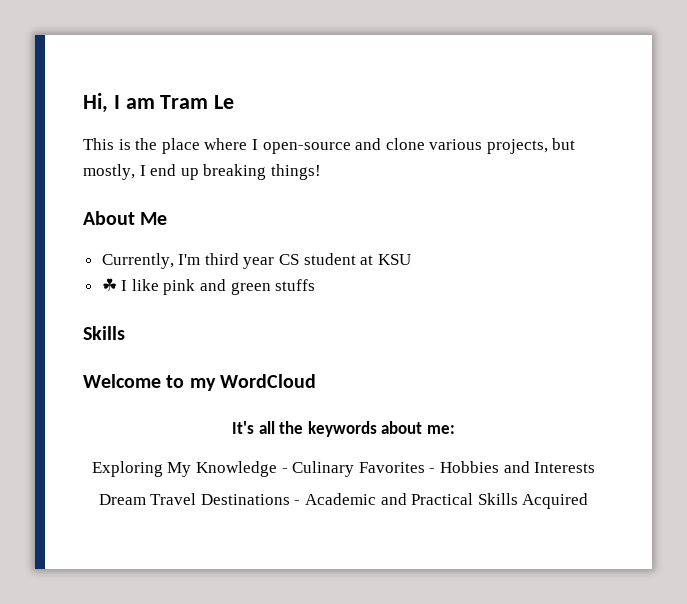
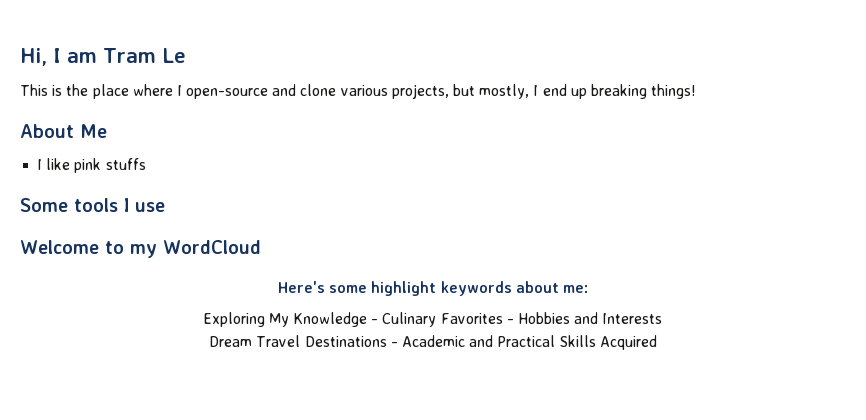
[101,253,411,269] [101,278,117,291] Currently, I'm third year CS student at KSU // ☘ -> (107, 131) none
[200,279,271,295] and green -> (102, 165) none
[83,326,125,340] Skills -> [20,198,165,212] Some tools I use
[232,421,304,434] It's all the -> [278,281,437,296] Here's some highlight

